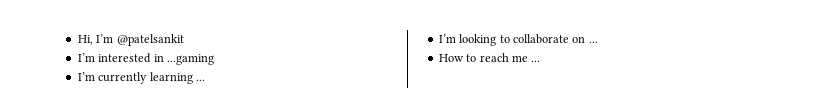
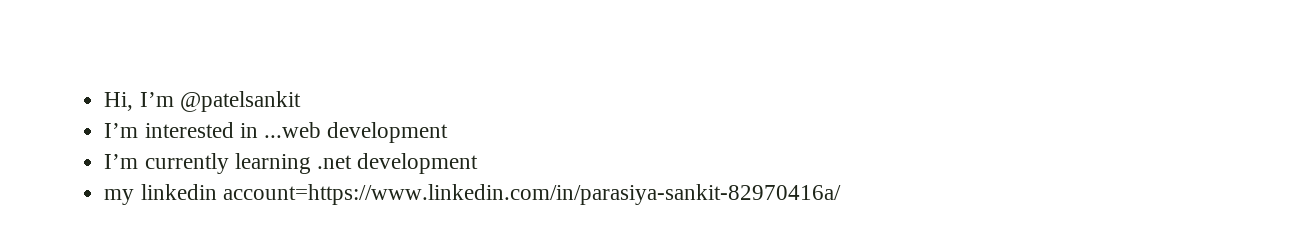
[166,54,214,65] ...gaming -> [263,122,449,143] ...web development
[195,79,205,81] [438,34,598,46] [438,53,541,62] ... // I’m looking to collaborate on ... // How to reach me ... -> [316,153,479,174] [104,184,841,205] .net development // my linkedin account=https://www.linkedin.com/in/parasiya-sankit-82970416a/

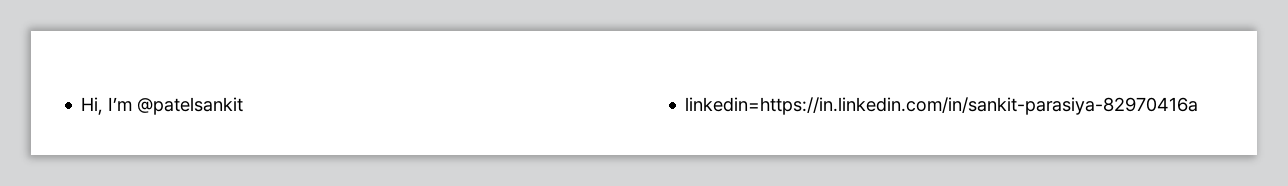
[104,122,449,143] [104,153,479,174] [104,184,841,205] I’m interested in ...web development // I’m currently learning .net development // my linkedin account=https://www.linkedin.com/in/parasiya-sankit-82970416a/ -> [685,97,1199,115] linkedin=https://in.linkedin.com/in/sankit-parasiya-82970416a

